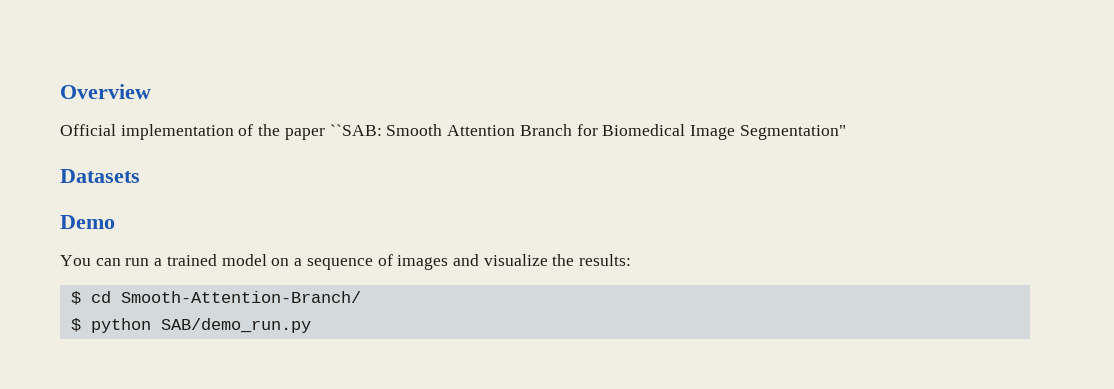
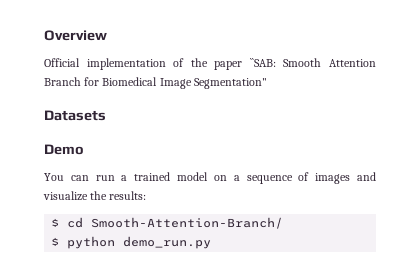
[160,318,311,333] SAB/demo_run.py -> [123,236,212,249] demo_run.py

